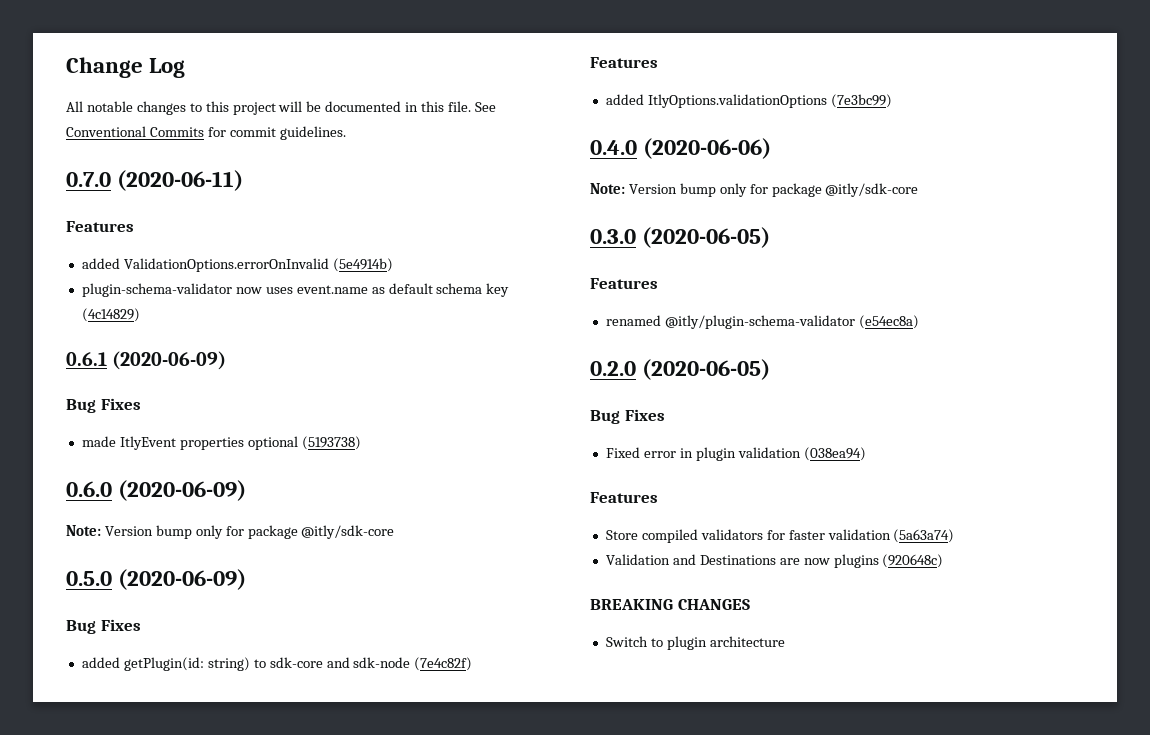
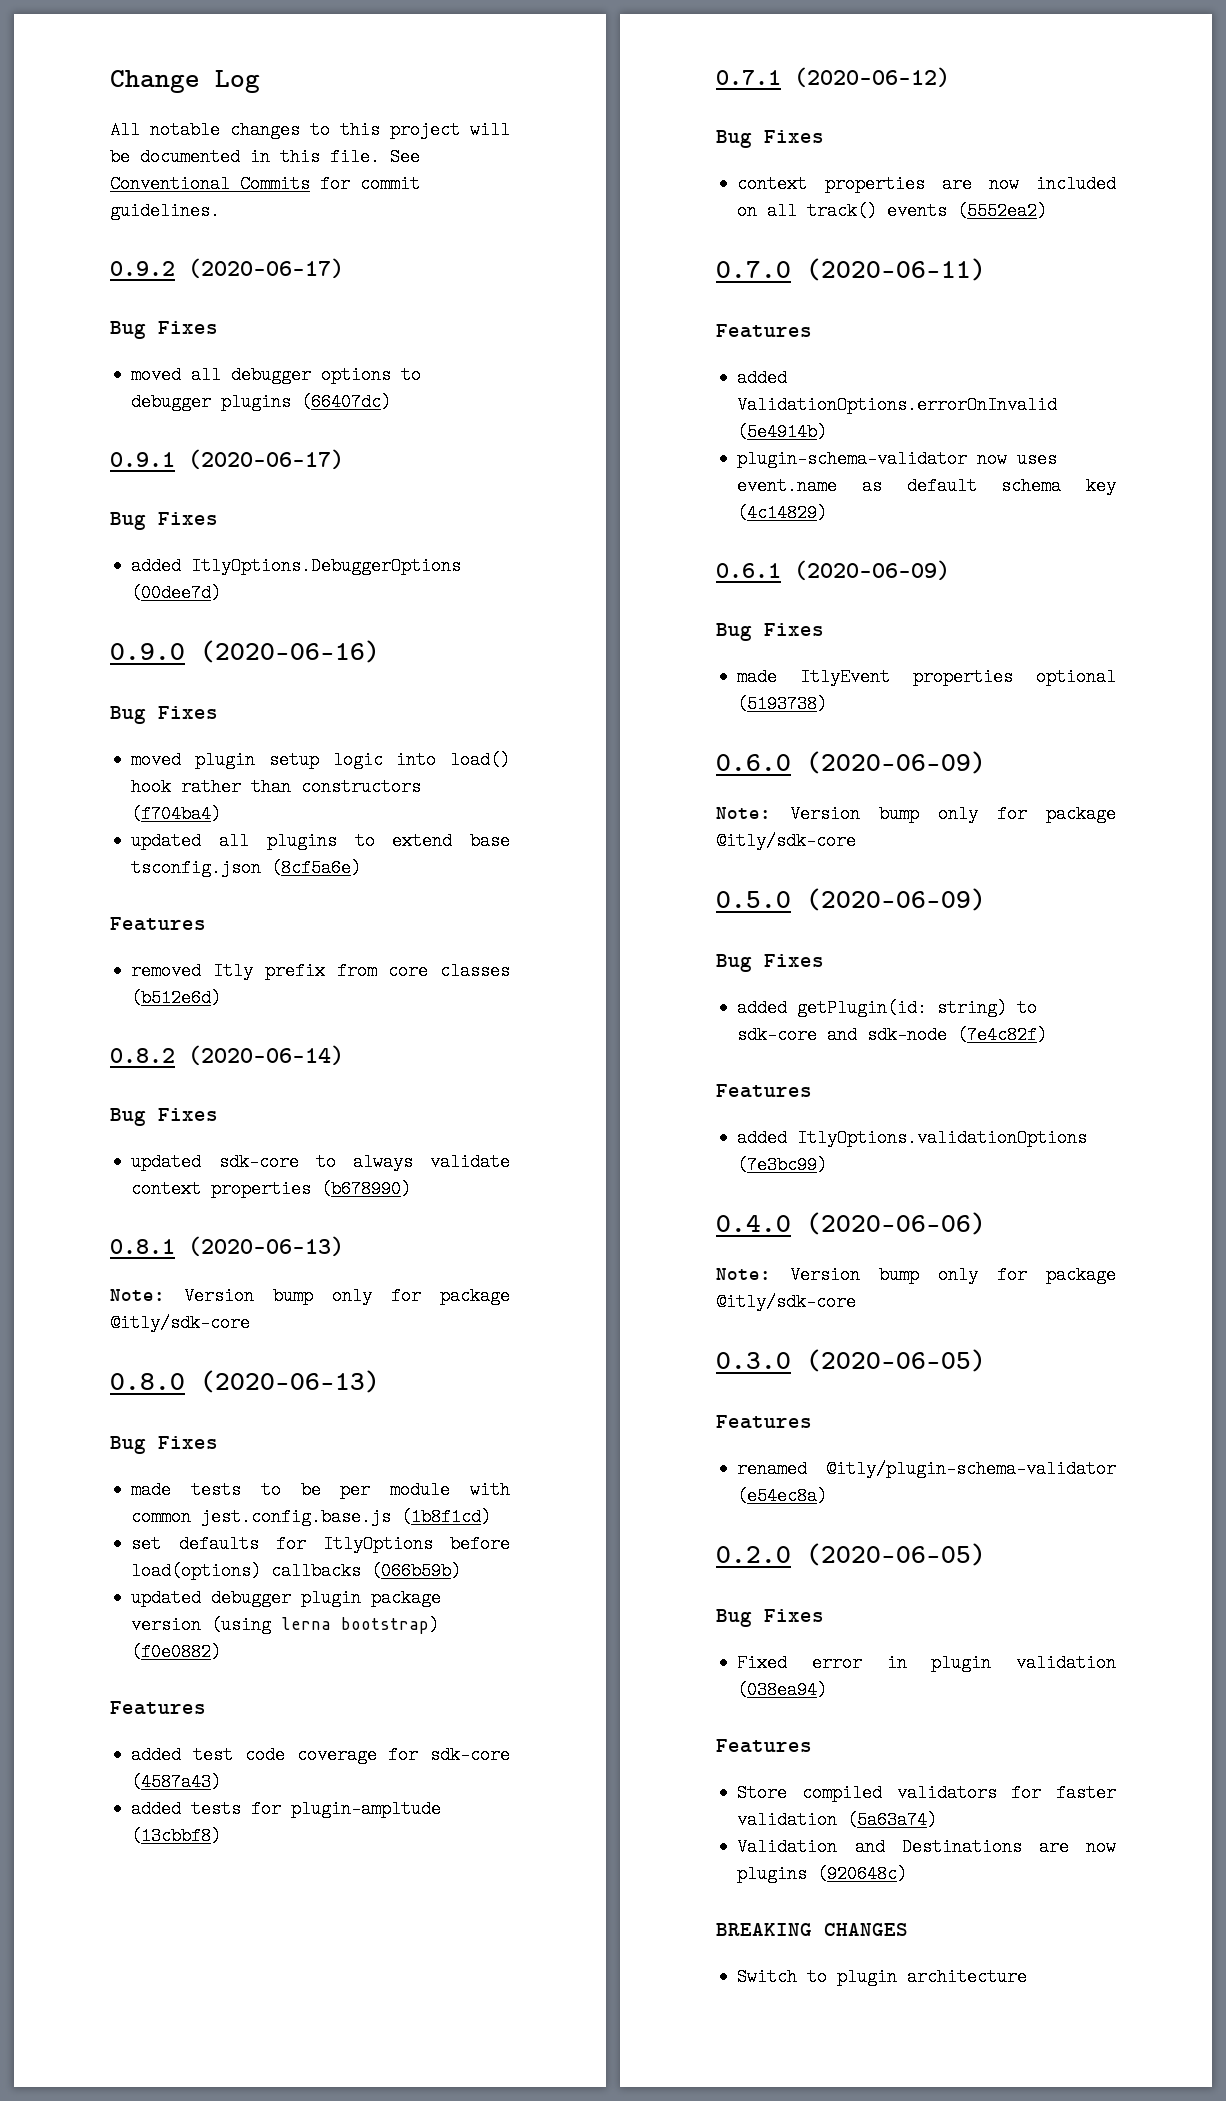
(346, 133) none -> [110,258,344,279] [110,321,218,339] [131,366,422,384] [131,393,392,411] [110,449,344,470] [110,512,218,530] [131,557,462,575] [131,584,222,602] [110,640,380,663] [110,706,218,724] [131,751,510,769] [131,778,422,796] [131,805,222,823] [131,832,510,850] [131,859,362,877] [110,917,206,931] [131,962,510,980] [131,989,222,1007] [110,1045,344,1066] [110,1108,218,1126] [131,1153,510,1171] [131,1180,412,1198] [110,1236,344,1257] [110,1287,510,1305] [110,1314,250,1332] [110,1370,380,1393] [110,1436,218,1454] [131,1481,510,1499] [131,1508,492,1526] [131,1535,510,1553] [131,1562,462,1580] [131,1589,442,1607] [131,1616,440,1634] [131,1643,222,1661] [110,1701,206,1715] [131,1746,510,1764] [131,1773,222,1791] [131,1800,442,1818] [131,1827,222,1845] [716,67,950,88] [716,130,824,148] [737,175,1116,193] [737,202,1048,220] // 0.9.2 (2020-06-17) // Bug Fixes // moved all debugger options to debugger plugins (66407dc) // 0.9.1 (2020-06-17) // Bug Fixes // added ItlyOptions.DebuggerOptions (00dee7d) // 0.9.0 (2020-06-16) // Bug Fixes // moved plugin setup logic into load() hook rather than constructors (f704ba4) // updated all plugins to extend base tsconfig.json (8cf5a6e) // Features // removed Itly prefix from core classes (b512e6d) // 0.8.2 (2020-06-14) // Bug Fixes // updated sdk-core to always validate context properties (b678990) // 0.8.1 (2020-06-13) // Note: Version bump only for package @itly/sdk-core // 0.8.0 (2020-06-13) // Bug Fixes // made tests to be per module with common jest.config.base.js (1b8f1cd) // set defaults for ItlyOptions before load(options) callbacks (066b59b) // updated debugger plugin package version (using lerna bootstrap) (f0e0882) // Features // added test code coverage for sdk-core (4587a43) // added tests for plugin-ampltude (13cbbf8) // 0.7.1 (2020-06-12) // Bug Fixes // context properties are now included on all track() events (5552ea2)

